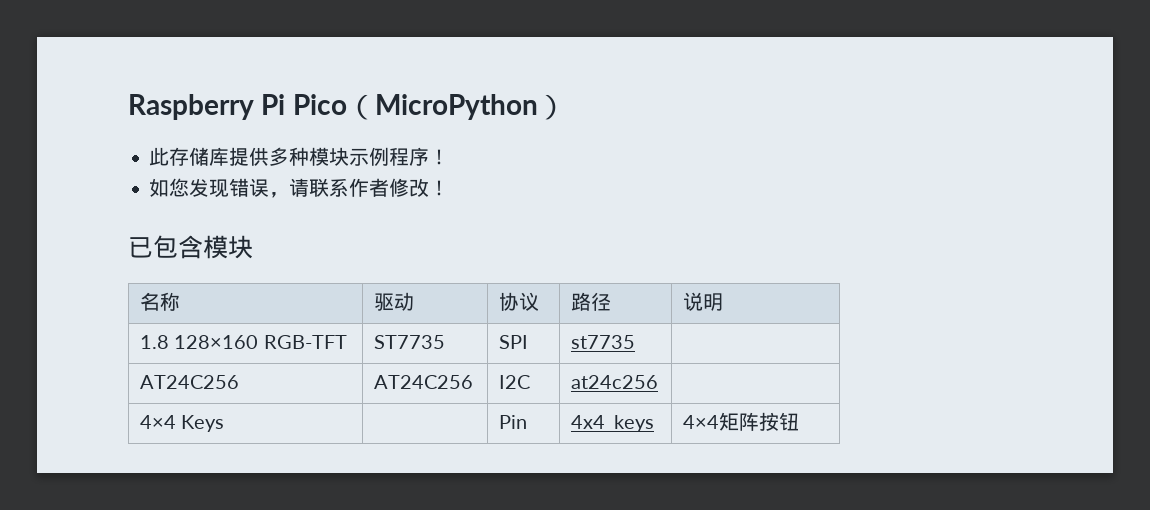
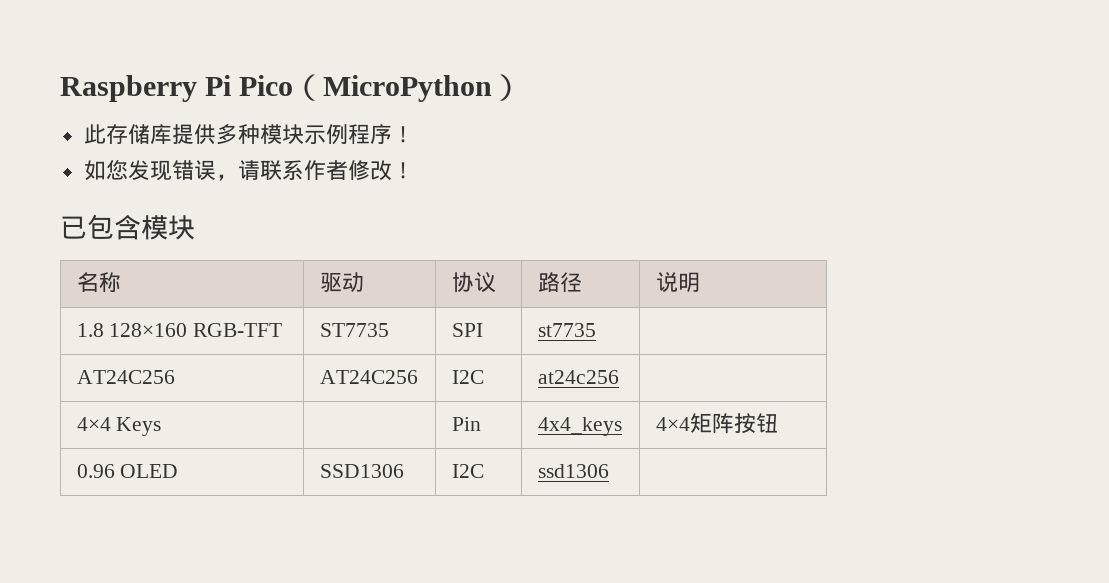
(800, 421) none -> [76,464,179,478] [319,464,404,478] [451,464,484,478] [537,464,609,478] // 0.96 OLED | SSD1306 | I2C | ssd1306 |

